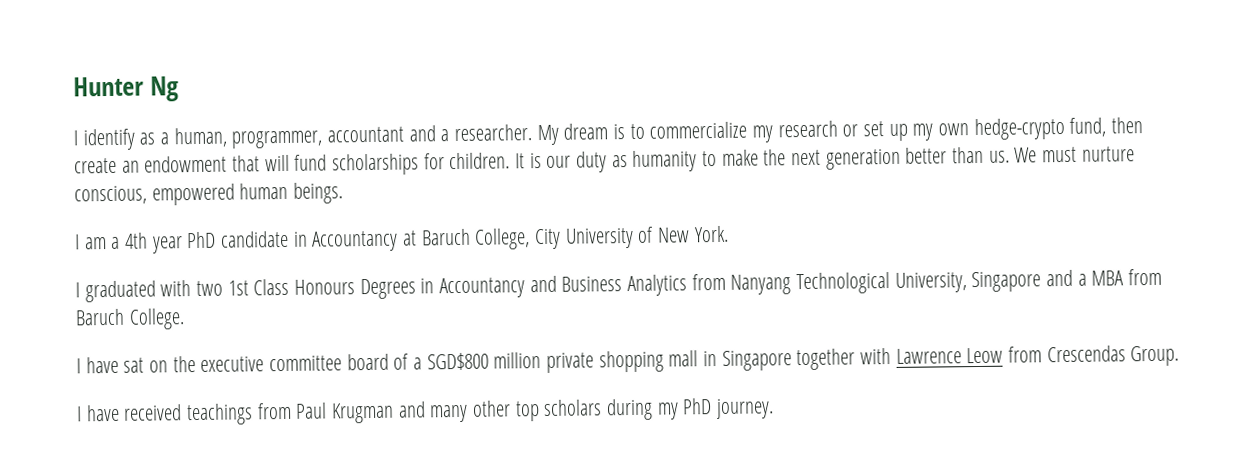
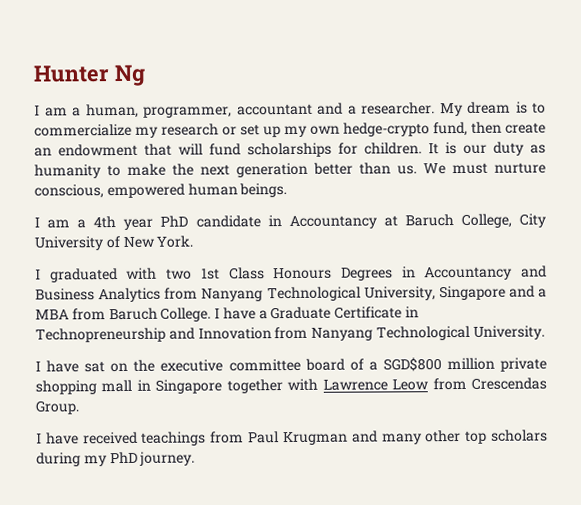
[82,128,156,151] identify as -> [44,107,68,117] am
(185, 319) none -> [214,306,420,320] [35,325,545,343] I have a Graduate Certificate in Technopreneurship and Innovation from Nanyang Technological University.

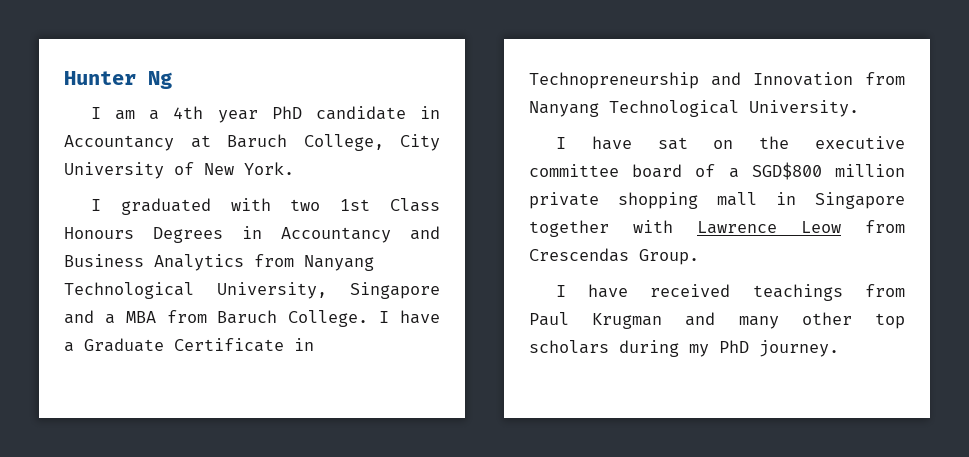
[34,101,546,119] [34,121,546,138] [34,141,546,158] [34,162,546,179] [34,183,288,199] // I am a human, programmer, accountant and a researcher. My dream is to commercialize my research or set up my own hedge-crypto fund, then create an endowment that will fund scholarships for children. It is our duty as humanity to make the next generation better than us. We must nurture conscious, empowered human beings. -> (172, 80) none

